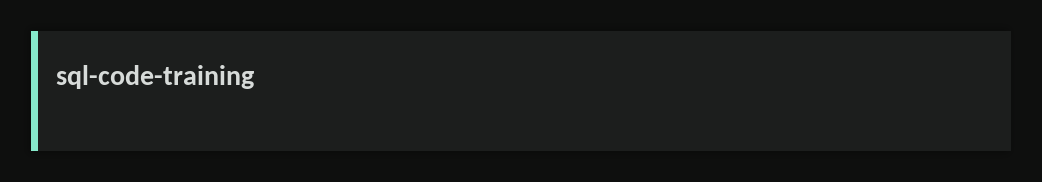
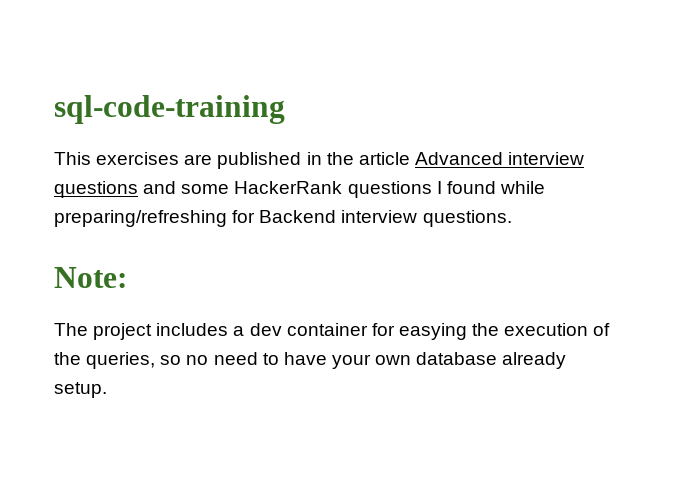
(254, 77) none -> [54,152,585,169] [54,181,545,198] [54,210,512,227] [54,267,127,288] [54,323,611,340] [54,352,567,369] [54,382,107,398] // This exercises are published in the article Advanced interview questions and some HackerRank questions I found while preparing/refreshing for Backend interview questions. // Note: // The project includes a dev container for easying the execution of the queries, so no need to have your own database already setup.

